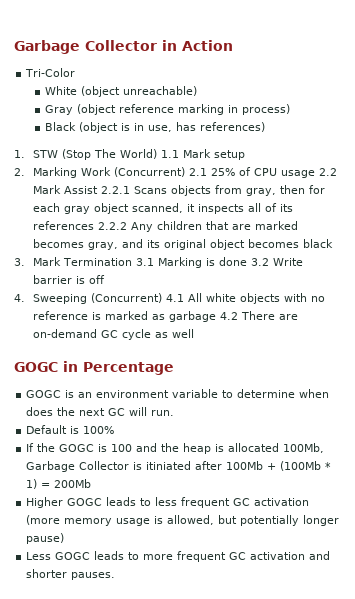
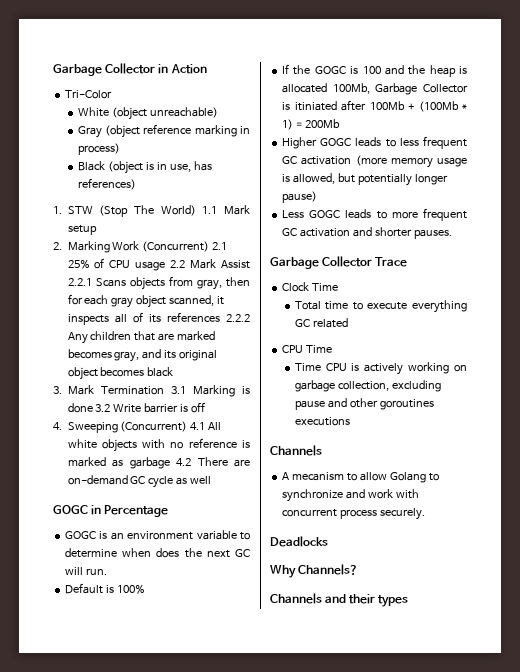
(116, 576) none -> [270,256,408,269] [282,282,339,292] [294,300,467,313] [294,318,348,328] [282,345,333,353] [294,362,467,375] [294,380,441,392] [294,398,434,410] [294,417,350,426] [270,445,322,456] [282,472,439,483] [282,489,420,502] [282,508,426,520] [270,536,328,547] [270,564,359,578] [270,593,409,607] // Garbage Collector Trace // Clock Time // Total time to execute everything GC related // CPU Time // Time CPU is actively working on garbage collection, excluding pause and other goroutines executions // Channels // A mecanism to allow Golang to synchronize and work with concurrent process securely. // Deadlocks // Why Channels? // Channels and their types

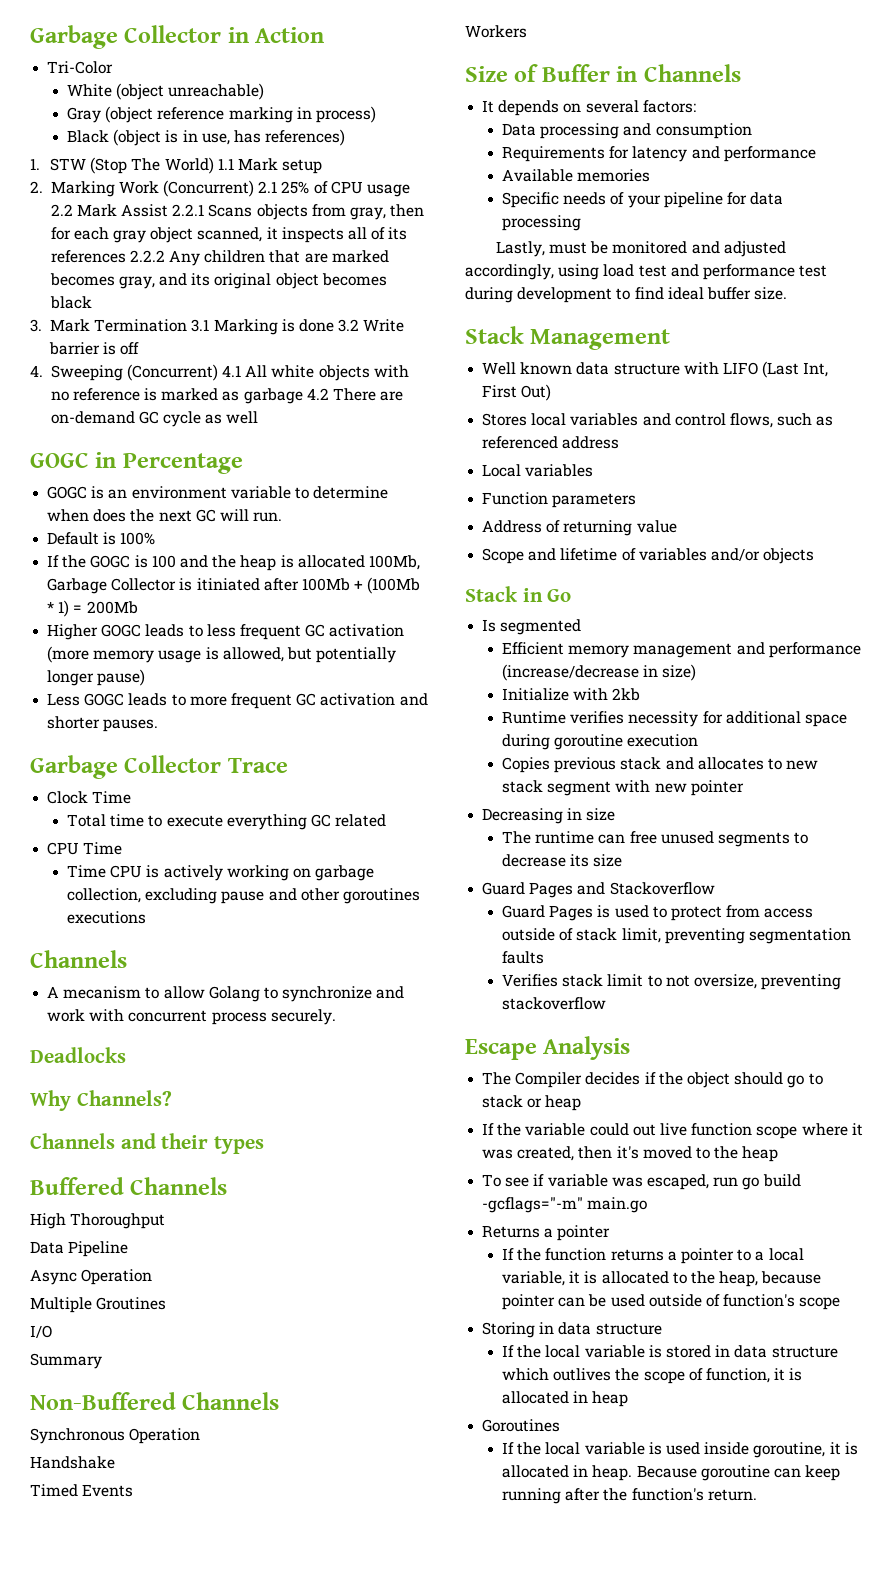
(409, 601) none -> [30,1177,228,1195] [30,1213,166,1229] [30,1241,129,1257] [30,1269,153,1285] [30,1297,167,1313] [30,1325,52,1338] [30,1353,102,1369] [30,1392,280,1410] [30,1428,201,1444] [30,1456,115,1469] [30,1484,134,1497] [465,25,527,38] [465,64,741,82] [482,100,696,116] [502,123,752,139] [502,146,816,162] [502,169,651,182] [502,192,784,208] [502,215,582,231] [495,241,786,257] [465,264,828,280] [465,287,788,303] [465,326,671,350] [482,361,829,378] [482,384,552,401] [482,413,834,428] [482,436,620,449] [482,464,594,477] [482,492,637,508] [482,520,677,536] [482,548,815,564] [465,586,572,602] [482,619,582,635] [502,642,861,658] [502,664,697,681] [502,688,641,701] [502,711,848,727] [502,734,699,750] [502,757,819,773] [502,780,744,796] [482,808,616,824] [502,831,809,847] [502,854,623,867] [482,882,715,898] [502,905,814,921] [502,928,852,944] [502,951,545,964] [502,974,842,990] [502,997,607,1010] [465,1036,631,1060] [482,1072,823,1088] [482,1095,582,1111] [482,1123,863,1139] [482,1146,779,1162] [482,1174,801,1190] [482,1197,648,1213] [482,1225,611,1241] [502,1248,804,1264] [502,1271,822,1287] [502,1294,841,1310] [482,1322,662,1338] [502,1345,838,1358] [502,1368,803,1384] [502,1391,629,1407] [482,1419,561,1432] [502,1442,858,1458] [502,1465,841,1481] [502,1488,757,1504] // Buffered Channels // High Thoroughput // Data Pipeline // Async Operation // Multiple Groutines // I/O // Summary // Non-Buffered Channels // Synchronous Operation // Handshake // Timed Events // Workers // Size of Buffer in Channels // It depends on several factors: // Data processing and consumption // Requirements for latency and performance // Available memories // Specific needs of your pipeline for data processing // Lastly, must be monitored and adjusted accordingly, using load test and performance test during development to find ideal buffer size. // Stack Management // Well known data structure with LIFO (Last Int, First Out) // Stores local variables and control flows, such as referenced address // Local variables // Function parameters // Address of returning value // Scope and lifetime of variables and/or objects // Stack in Go // Is segmented // Efficient memory management and performance (increase/decrease in size) // Initialize with 2kb // Runtime verifies necessity for additional space during goroutine execution // Copies previous stack and allocates to new stack segment with new pointer // Decreasing in size // The runtime can free unused segments to decrease its size // Guard Pages and Stackoverflow // Guard Pages is used to protect from access outside of stack limit, preventing segmentation faults // Verifies stack limit to not oversize, preventing stackoverflow // Escape Analysis // The Compiler decides if the object should go to stack or heap // If the variable could out live function scope where it was created, then it's moved to the heap // To see if variable was escaped, run go build -gcflags="-m" main.go // Returns a pointer // If the function returns a pointer to a local variable, it is allocated to the heap, because pointer can be used outside of function's scope // Storing in data structure // If the local variable is stored in data structure which outlives the scope of function, it is allocated in heap // Goroutines // If the local variable is used inside goroutine, it is allocated in heap. Because goroutine can keep running after the function's return.

